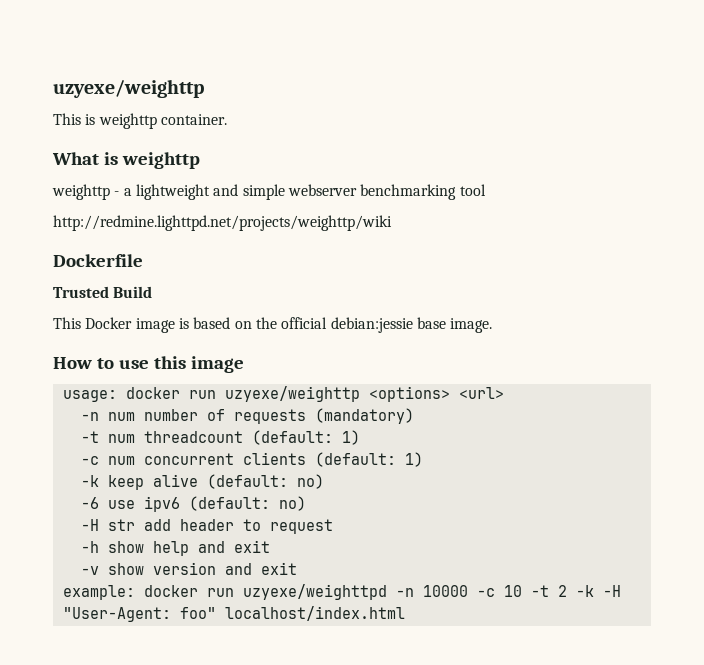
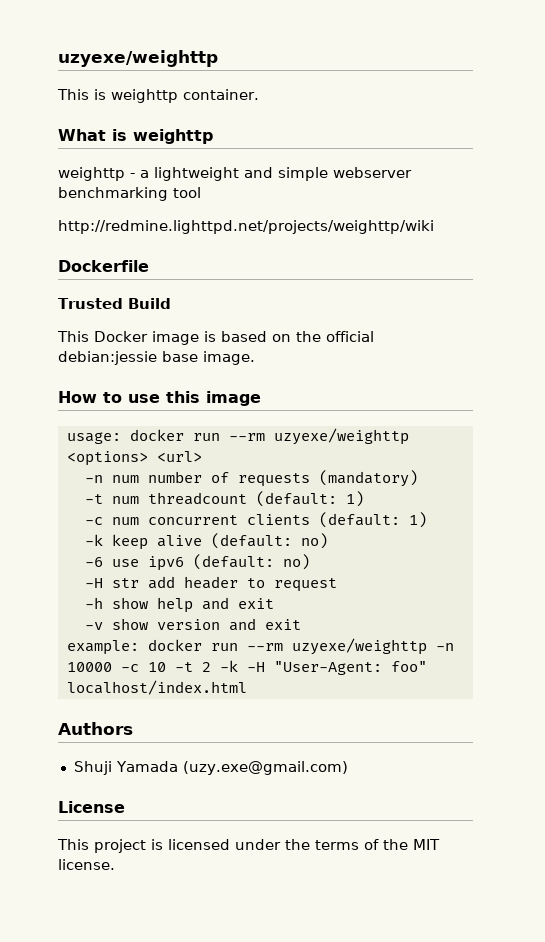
(216, 394) none -> [228,433,265,441] --rm
[242,584,387,600] uzyexe/weighttpd -> [246,638,427,655] --rm uzyexe/weighttp
(405, 613) none -> [58,722,133,735] [73,761,348,775] [58,801,125,813] [57,839,440,853] [58,859,115,870] // Authors // Shuji Yamada (uzy.exe@gmail.com) // License // This project is licensed under the terms of the MIT license.

